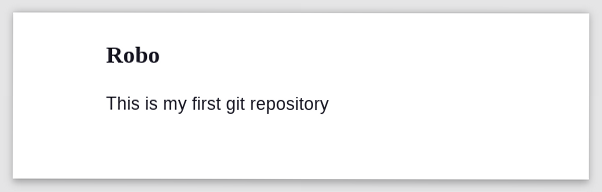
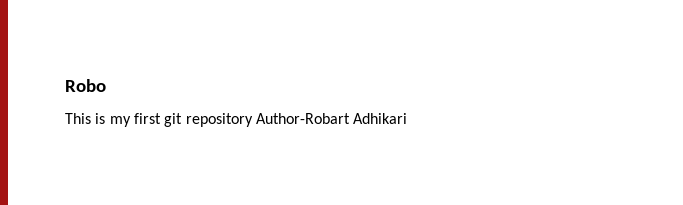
(329, 105) none -> [255,113,408,124] Author-Robart Adhikari

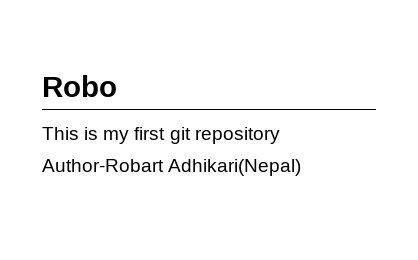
[255,113,408,124] Author-Robart Adhikari -> [42,159,302,176] // Author-Robart Adhikari(Nepal)

